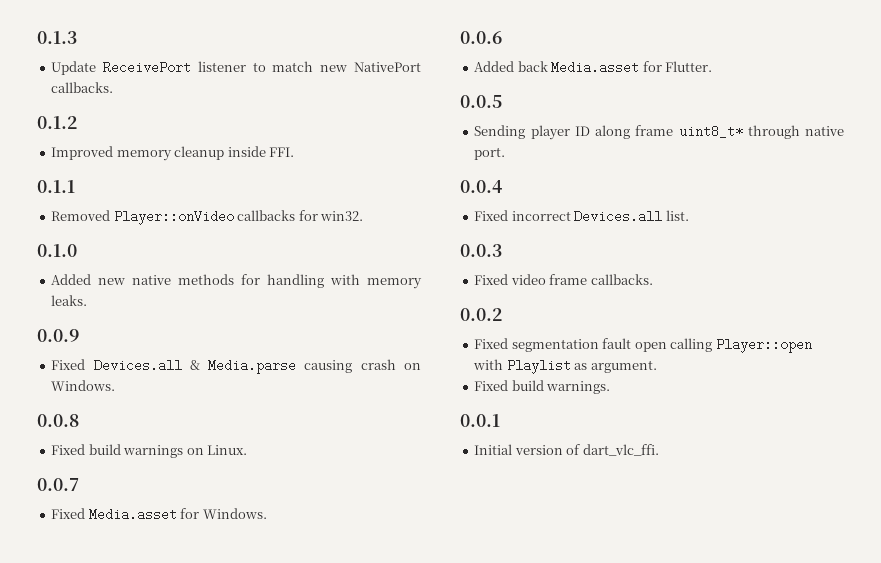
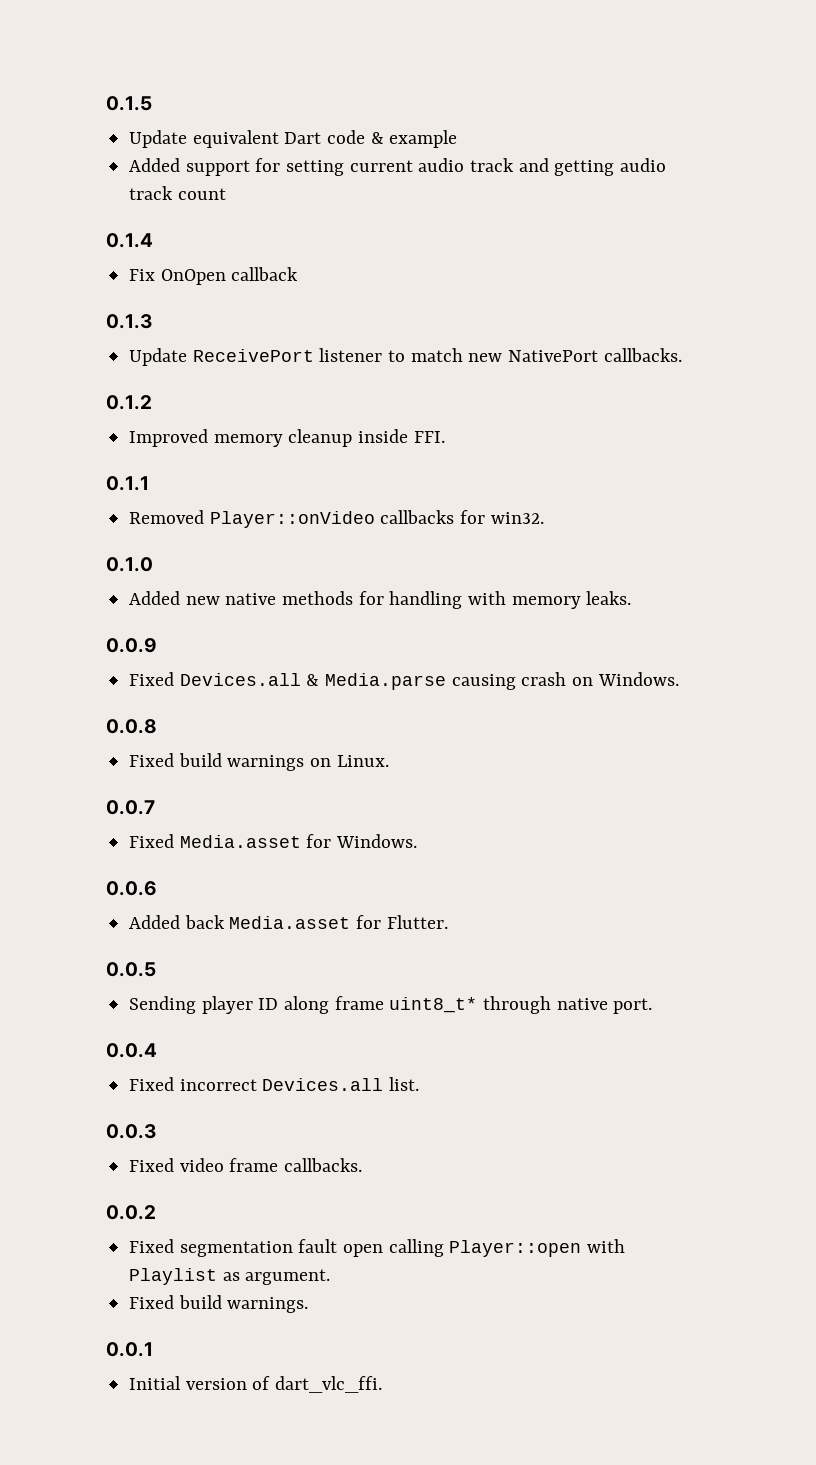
(37, 37) none -> [106,96,152,111] [129,130,458,148] [129,158,667,176] [129,186,226,200] [106,233,153,248] [129,267,299,285] 0.1.5 // Update equivalent Dart code & example // Added support for setting current audio track and getting audio track count // 0.1.4 // Fix OnOpen callback //

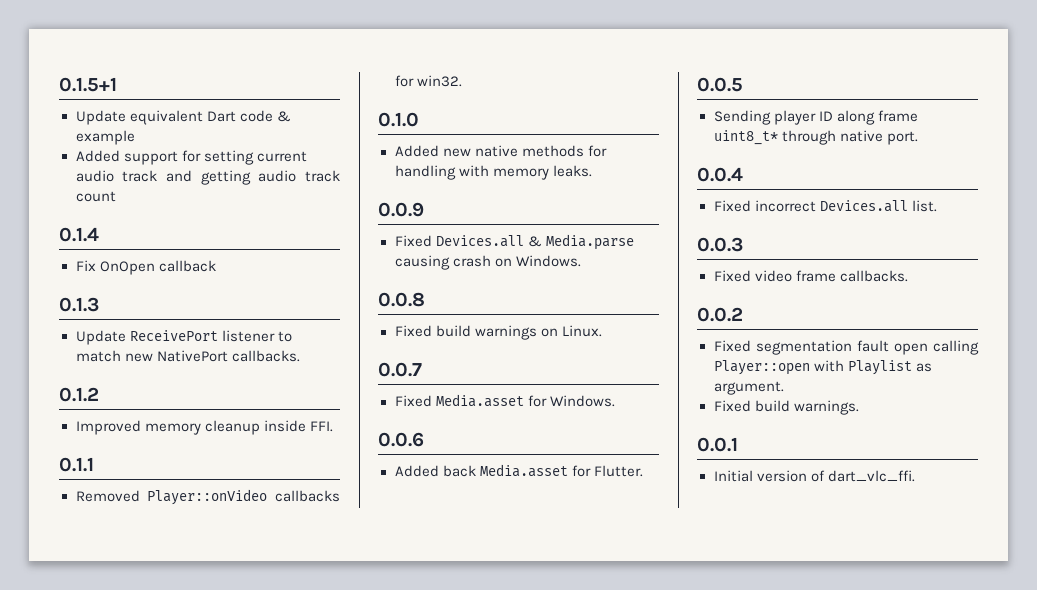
[106,96,152,111] 0.1.5 -> [59,77,117,92] 0.1.5+1

